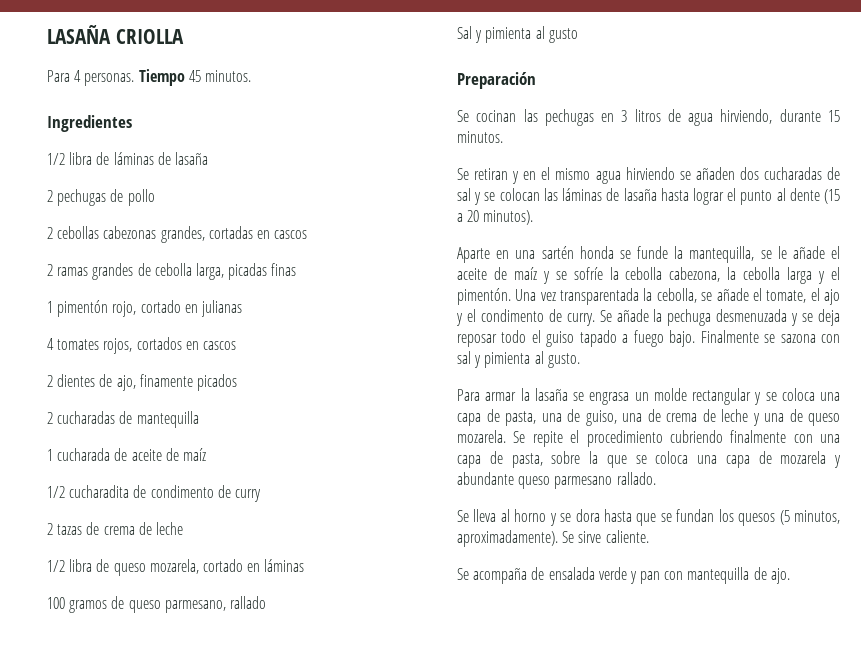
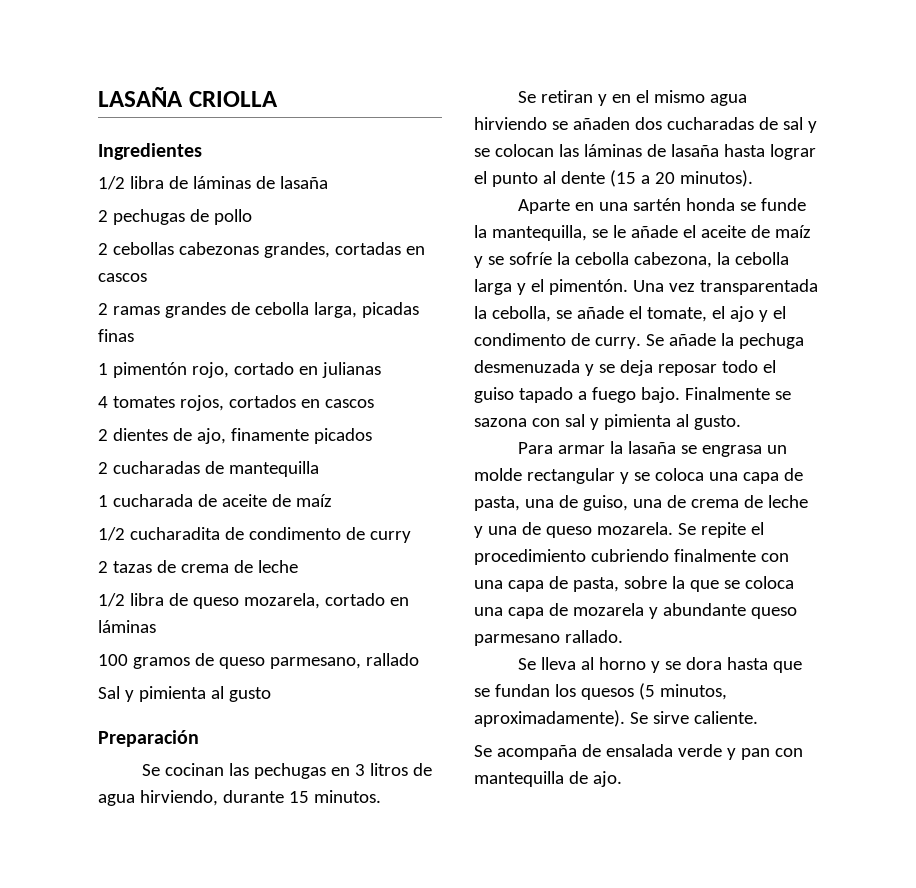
[47,69,251,86] // Para 4 personas. Tiempo 45 minutos. -> (278, 99) none

